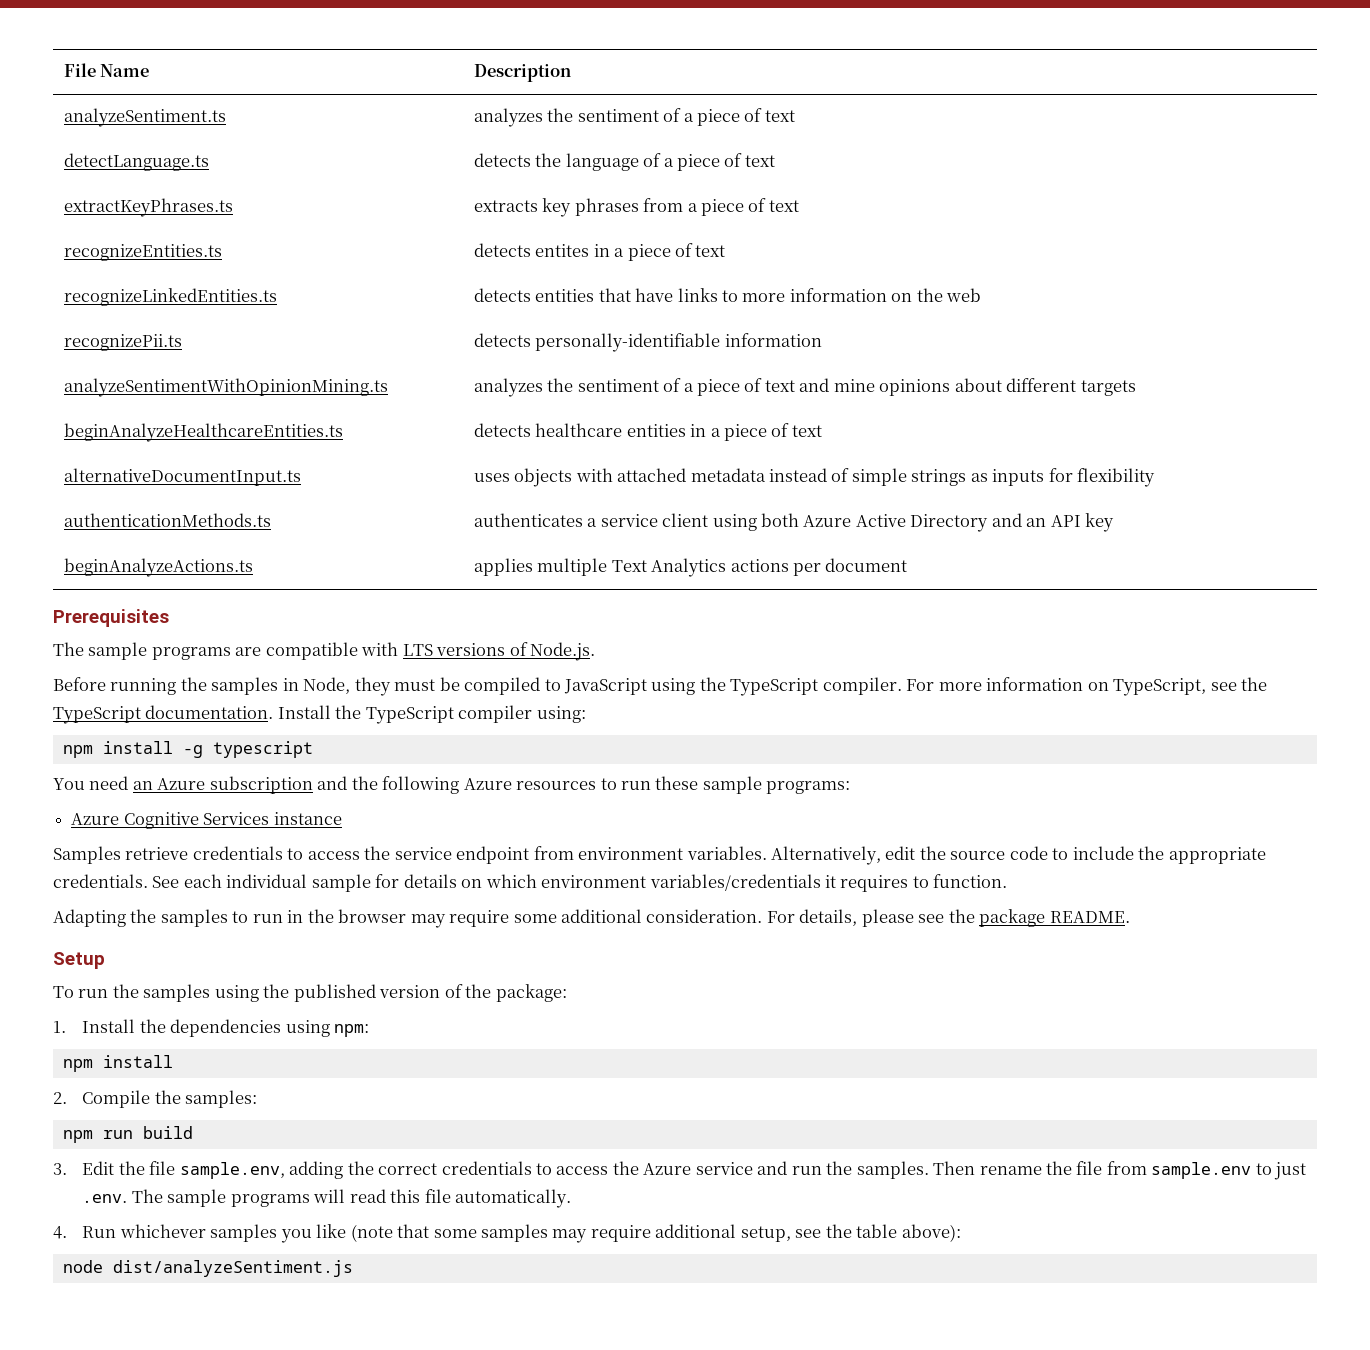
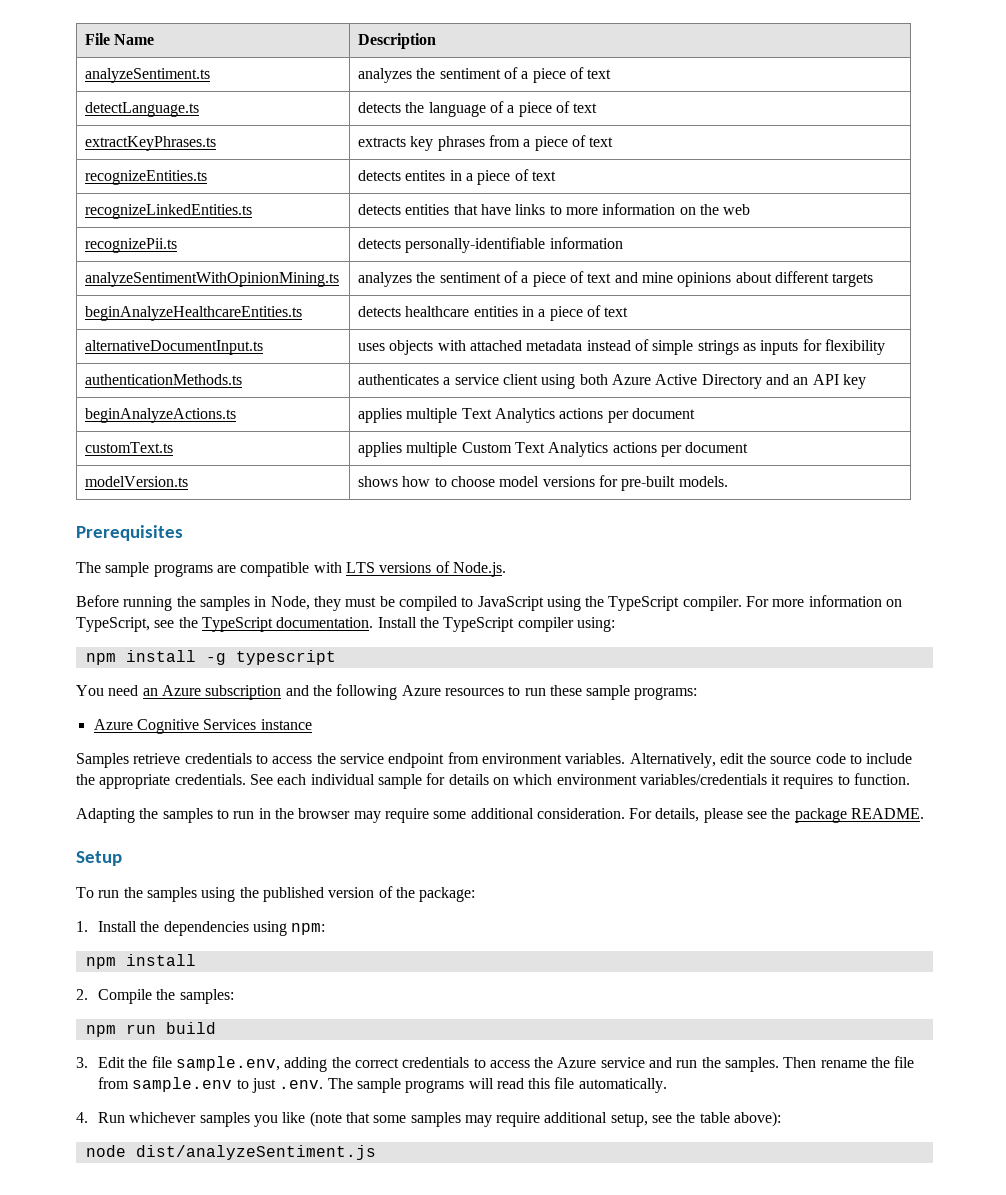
(908, 565) none -> [85,442,174,453] [358,442,749,457] [85,476,189,487] [358,475,728,491] // customText.ts | applies multiple Custom Text Analytics actions per document // modelVersion.ts | shows how to choose model versions for pre-built models.

